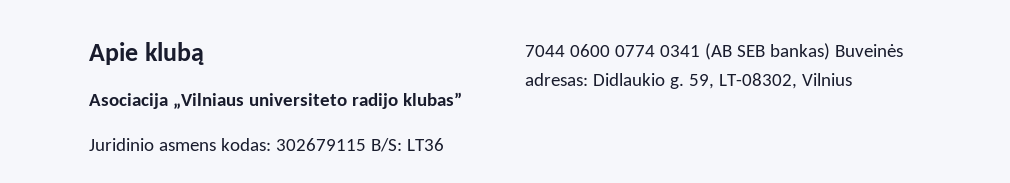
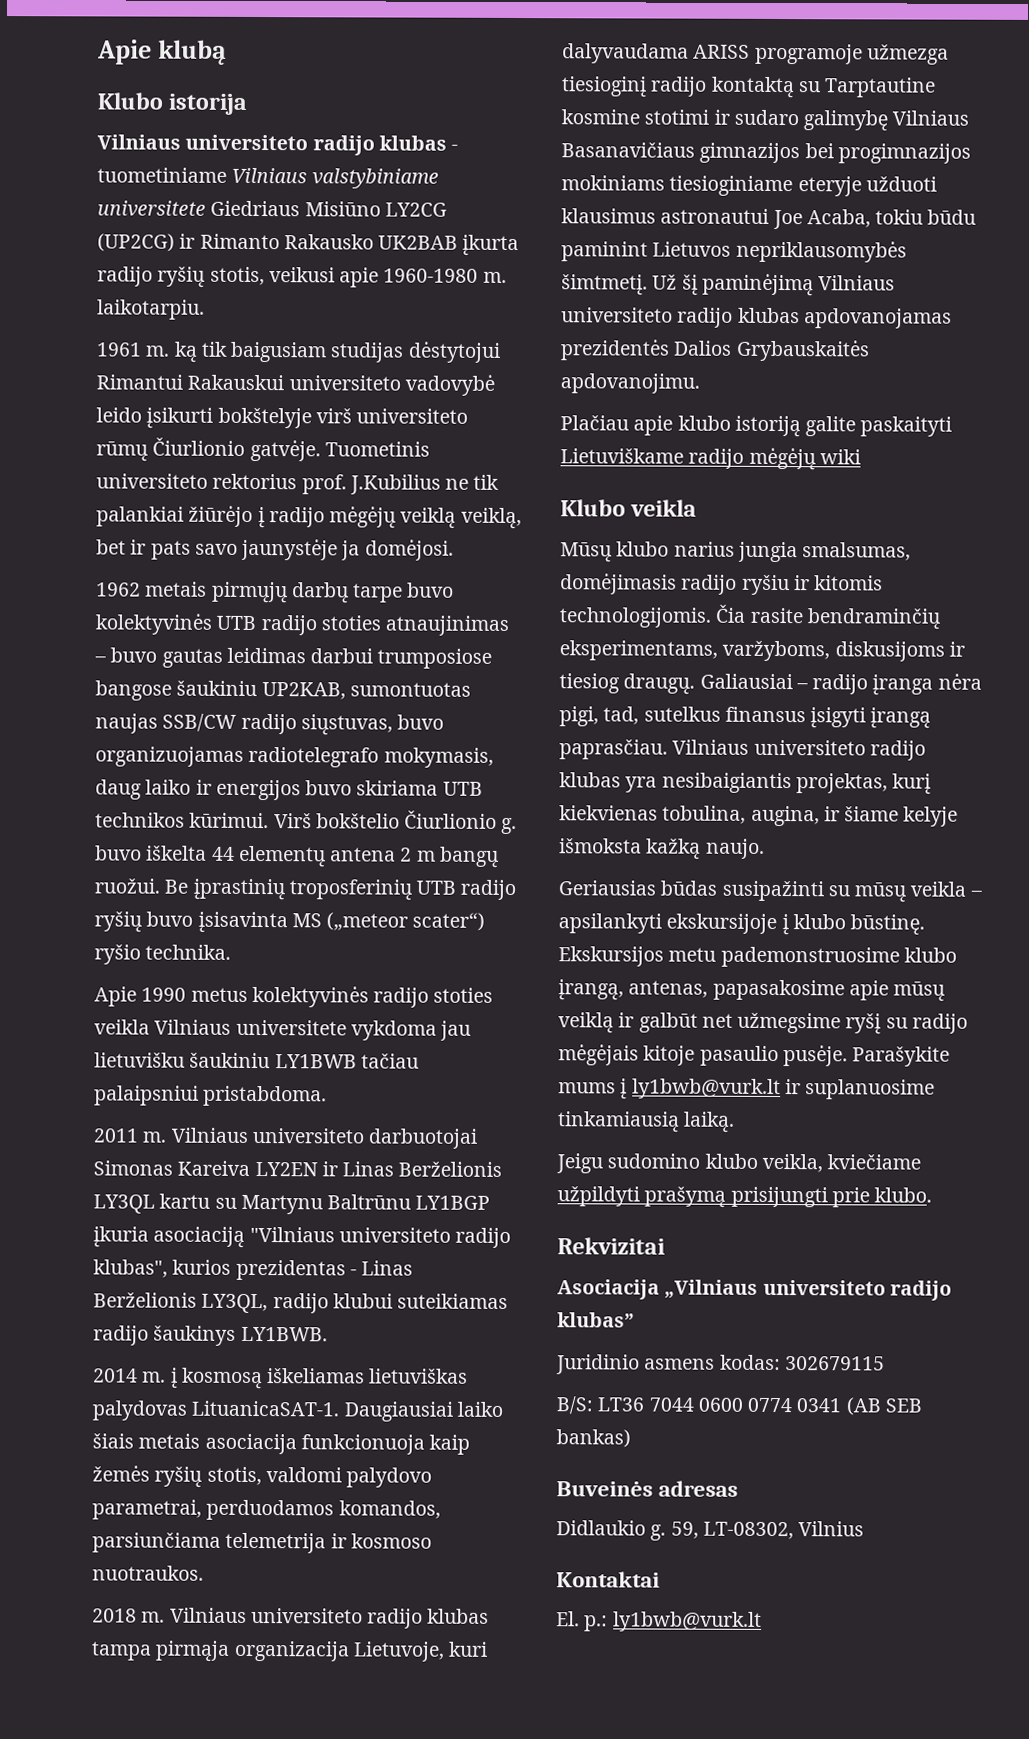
(205, 53) none -> [97,92,248,115] [97,134,459,156] [97,167,439,189] [97,200,447,217] [97,233,520,257] [97,266,507,288] [97,299,205,320] [96,341,501,363] [96,374,495,396] [96,407,469,429] [96,437,430,462] [96,473,500,495] [96,505,522,530] [96,538,454,561] [96,581,455,604] [95,613,510,636] [94,647,493,669] [95,680,471,701] [95,713,445,736] [95,746,494,768] [95,779,483,801] [95,810,518,835] [95,845,499,868] [94,878,517,901] [94,911,486,934] [94,944,232,965] [94,985,494,1008] [94,1019,472,1041] [94,1052,419,1069] [94,1085,328,1107] [93,1127,479,1149] [93,1160,503,1177] [93,1193,491,1215] [93,1226,512,1248] [93,1259,414,1281] [93,1292,509,1314] [93,1325,328,1346] [93,1367,469,1390] [92,1400,503,1422] [92,1433,471,1455] [92,1465,433,1488] [92,1499,441,1521] [92,1532,432,1554] [92,1565,204,1581] [92,1607,490,1629] [91,1640,489,1662] [562,43,949,65] [561,76,937,99] [561,109,970,131] [561,142,971,164] [561,175,937,197] [561,208,977,230] [561,240,907,263] [561,273,896,297] [561,307,952,329] [560,339,870,362] [560,373,700,394] [560,415,953,438] [560,447,861,471] [560,499,698,517] [560,541,912,563] [560,573,884,596] [559,604,941,630] [559,640,965,662] [559,673,982,696] [559,706,932,729] [559,739,926,761] [559,772,932,795] [559,805,959,827] [559,838,765,860] [558,880,982,903] [558,913,926,936] [558,946,957,968] [558,979,946,1002] [558,1012,968,1035] [558,1044,951,1067] [558,1078,936,1100] [557,1111,736,1133] [556,1153,922,1174] [557,1186,933,1208] [557,1237,666,1255] // Klubo istorija // Vilniaus universiteto radijo klubas - tuometiniame Vilniaus valstybiniame universitete Giedriaus Misiūno LY2CG (UP2CG) ir Rimanto Rakausko UK2BAB įkurta radijo ryšių stotis, veikusi apie 1960-1980 m. laikotarpiu. // 1961 m. ką tik baigusiam studijas dėstytojui Rimantui Rakauskui universiteto vadovybė leido įsikurti bokštelyje virš universiteto rūmų Čiurlionio gatvėje. Tuometinis universiteto rektorius prof. J.Kubilius ne tik palankiai žiūrėjo į radijo mėgėjų veiklą veiklą, bet ir pats savo jaunystėje ja domėjosi. // 1962 metais pirmųjų darbų tarpe buvo kolektyvinės UTB radijo stoties atnaujinimas – buvo gautas leidimas darbui trumposiose bangose šaukiniu UP2KAB, sumontuotas naujas SSB/CW radijo siųstuvas, buvo organizuojamas radiotelegrafo mokymasis, daug laiko ir energijos buvo skiriama UTB technikos kūrimui. Virš bokštelio Čiurlionio g. buvo iškelta 44 elementų antena 2 m bangų ruožui. Be įprastinių troposferinių UTB radijo ryšių buvo įsisavinta MS („meteor scater“) ryšio technika. // Apie 1990 metus kolektyvinės radijo stoties veikla Vilniaus universitete vykdoma jau lietuvišku šaukiniu LY1BWB tačiau palaipsniui pristabdoma. // 2011 m. Vilniaus universiteto darbuotojai Simonas Kareiva LY2EN ir Linas Berželionis LY3QL kartu su Martynu Baltrūnu LY1BGP įkuria asociaciją "Vilniaus universiteto radijo klubas", kurios prezidentas - Linas Berželionis LY3QL, radijo klubui suteikiamas radijo šaukinys LY1BWB. // 2014 m. į kosmosą iškeliamas lietuviškas palydovas LituanicaSAT-1. Daugiausiai laiko šiais metais asociacija funkcionuoja kaip žemės ryšių stotis, valdomi palydovo parametrai, perduodamos komandos, parsiunčiama telemetrija ir kosmoso nuotraukos. // 2018 m. Vilniaus universiteto radijo klubas tampa pirmąja organizacija Lietuvoje, kuri dalyvaudama ARISS programoje užmezga tiesioginį radijo kontaktą su Tarptautine kosmine stotimi ir sudaro galimybę Vilniaus Basanavičiaus gimnazijos bei progimnazijos mokiniams tiesioginiame eteryje užduoti klausimus astronautui Joe Acaba, tokiu būdu paminint Lietuvos nepriklausomybės šimtmetį. Už šį paminėjimą Vilniaus universiteto radijo klubas apdovanojamas prezidentės Dalios Grybauskaitės apdovanojimu. // Plačiau apie klubo istoriją galite paskaityti Lietuviškame radijo mėgėjų wiki // Klubo veikla // Mūsų klubo narius jungia smalsumas, domėjimasis radijo ryšiu ir kitomis technologijomis. Čia rasite bendraminčių eksperimentams, varžyboms, diskusijoms ir tiesiog draugų. Galiausiai – radijo įranga nėra pigi, tad, sutelkus finansus įsigyti įrangą paprasčiau. Vilniaus universiteto radijo klubas yra nesibaigiantis projektas, kurį kiekvienas tobulina, augina, ir šiame kelyje išmoksta kažką naujo. // Geriausias būdas susipažinti su mūsų veikla – apsilankyti ekskursijoje į klubo būstinę. Ekskursijos metu pademonstruosime klubo įrangą, antenas, papasakosime apie mūsų veiklą ir galbūt net užmegsime ryšį su radijo mėgėjais kitoje pasaulio pusėje. Parašykite mums į ly1bwb@vurk.lt ir suplanuosime tinkamiausią laiką. // Jeigu sudomino klubo veikla, kviečiame užpildyti prašymą prisijungti prie klubo. // Rekvizitai
(366, 144) none -> (885, 1363) //
[834,44,903,57] [525,73,588,86] Buveinės adresas: -> [556,1480,739,1497] // Buveinės adresas //
(852, 79) none -> [556,1571,660,1588] [556,1611,762,1632] // Kontaktai // El. p.: ly1bwb@vurk.lt

